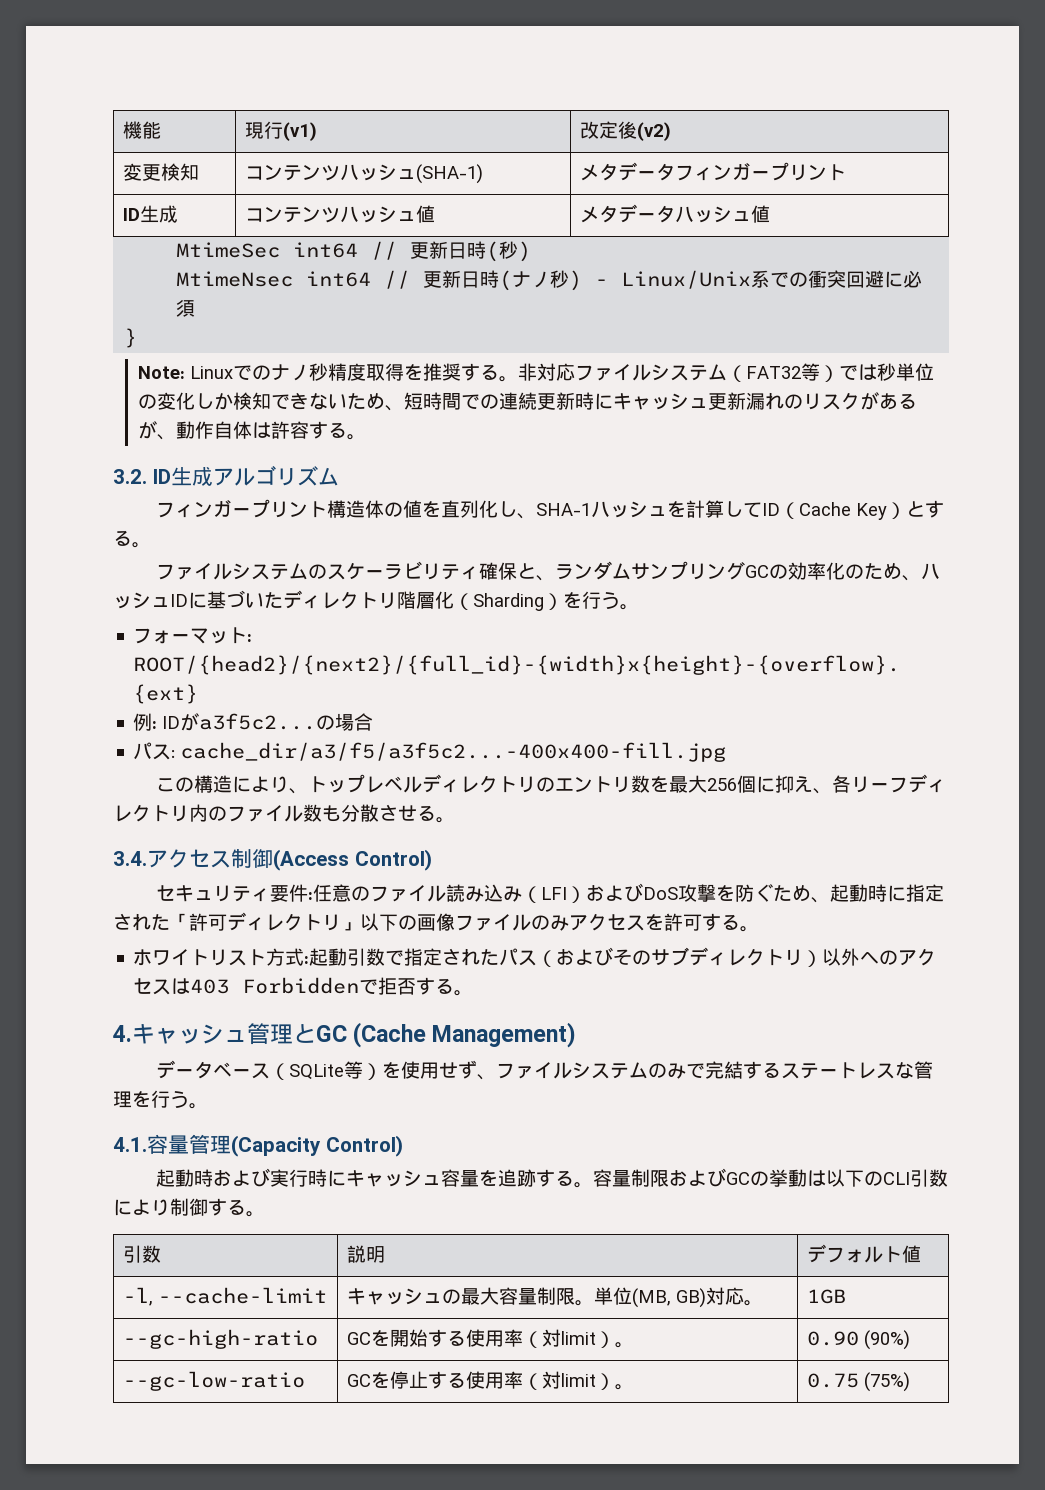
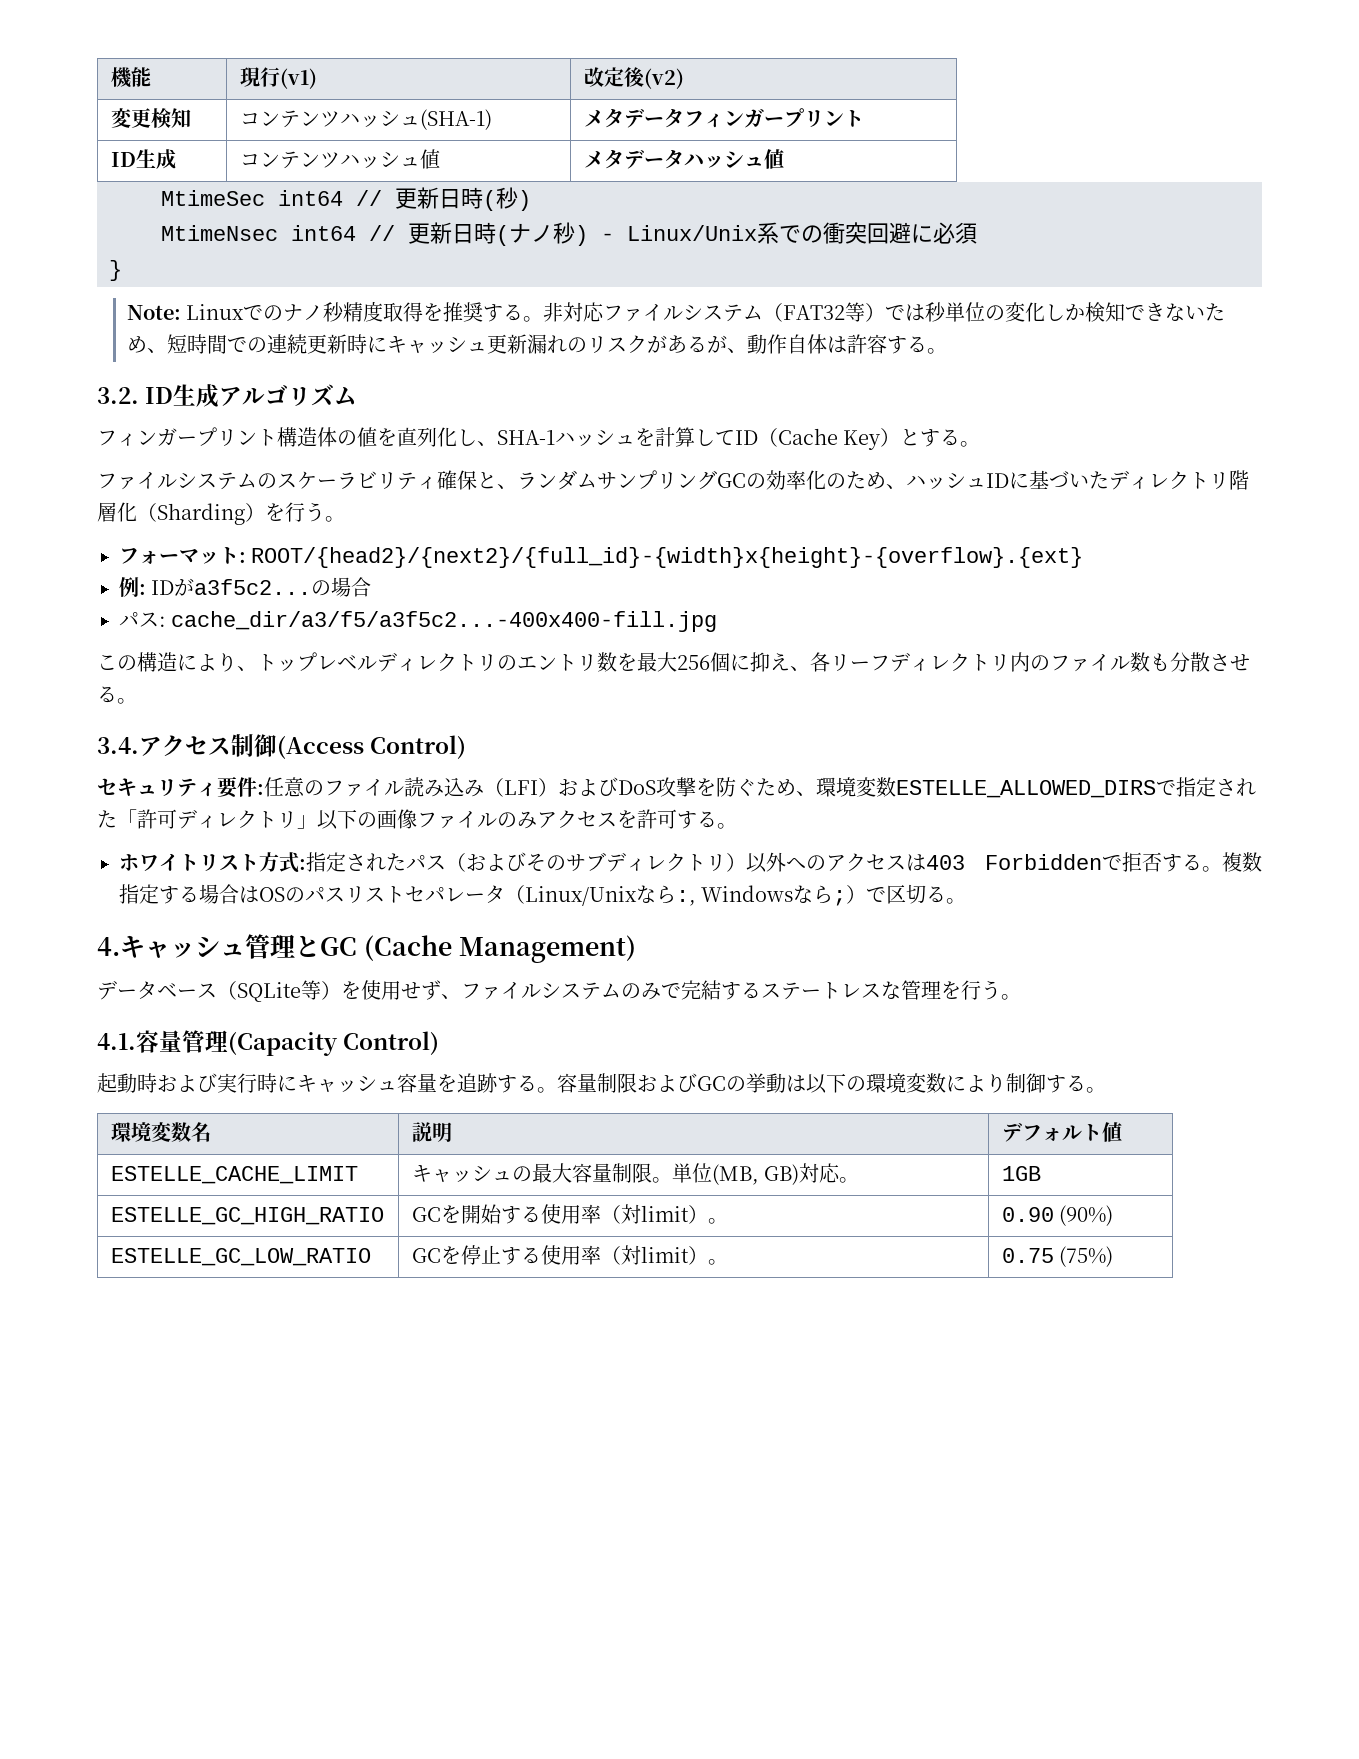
[830,884,907,902] 起動時に -> [816,777,1176,798] 環境変数ESTELLE_ALLOWED_DIRSで
[309,948,405,966] 起動引数で -> (306, 864) none
(474, 993) none -> [1222,852,1262,872] [119,884,967,906] 複数指定する場合はOSのパスリストセパレータ（Linux/Unixなら:, Windowsなら;）で区切る。
[883,1169,930,1187] CLI引 -> [866,1073,926,1093] 環境変
[122,1245,161,1263] 引数 -> [110,1122,211,1142] 環境変数名
[122,1287,327,1306] -l, --cache-limit -> [110,1166,358,1184] ESTELLE_CACHE_LIMIT
[122,1329,318,1349] --gc-high-ratio -> [110,1207,384,1225] ESTELLE_GC_HIGH_RATIO
[122,1371,305,1391] --gc-low-ratio -> [110,1248,371,1266] ESTELLE_GC_LOW_RATIO

